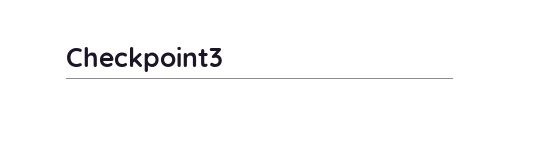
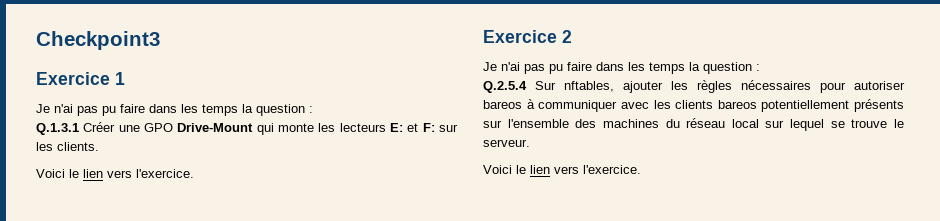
(223, 59) none -> [36,72,125,85] [36,104,313,116] [36,122,458,135] [36,142,99,151] [36,169,194,178] [483,30,572,43] [483,62,760,74] [483,80,905,93] [483,99,904,112] [483,118,904,131] [483,139,530,147] [483,165,641,174] // Exercice 1 // Je n'ai pas pu faire dans les temps la question : // Q.1.3.1 Créer une GPO Drive-Mount qui monte les lecteurs E: et F: sur les clients. // Voici le lien vers l'exercice. // Exercice 2 // Je n'ai pas pu faire dans les temps la question : // Q.2.5.4 Sur nftables, ajouter les règles nécessaires pour autoriser bareos à communiquer avec les clients bareos potentiellement présents sur l'ensemble des machines du réseau local sur lequel se trouve le serveur. // Voici le lien vers l'exercice.

